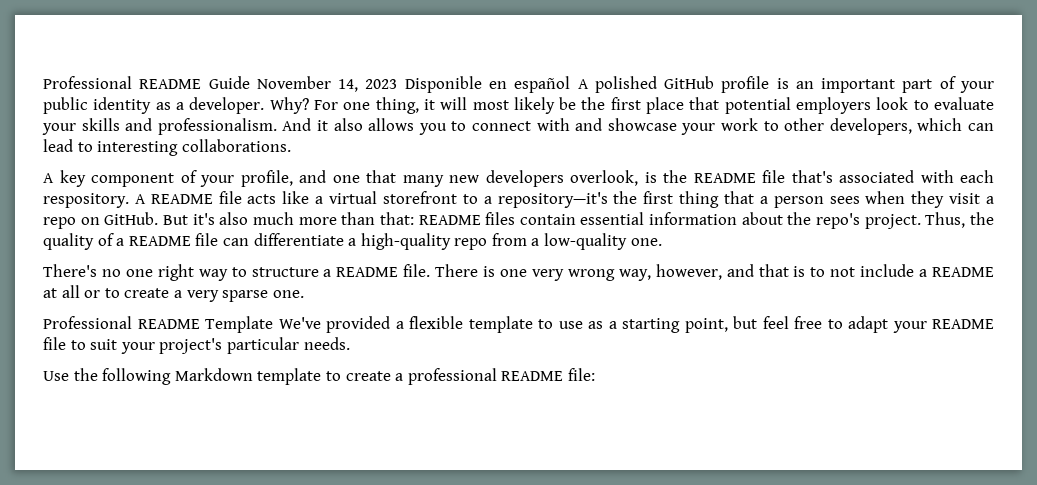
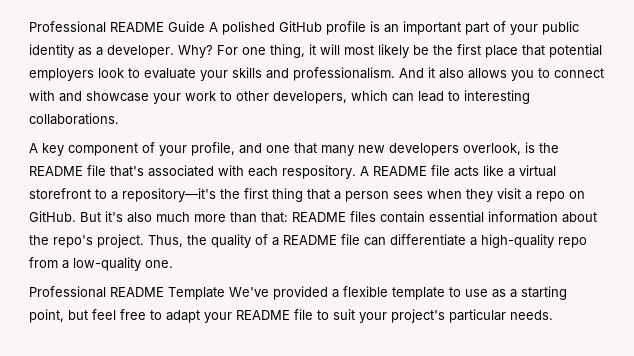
[256,76,571,93] November 14, 2023 Disponible en español -> (205, 26) none
[43,264,994,281] [43,285,304,302] // There's no one right way to structure a README file. There is one very wrong way, however, and that is to not include a README at all or to create a very sparse one. -> (173, 264) none
[43,368,595,385] // Use the following Markdown template to create a professional README file: -> (553, 315) none

